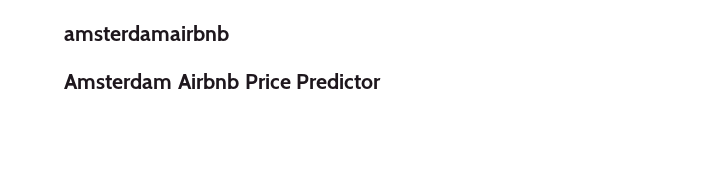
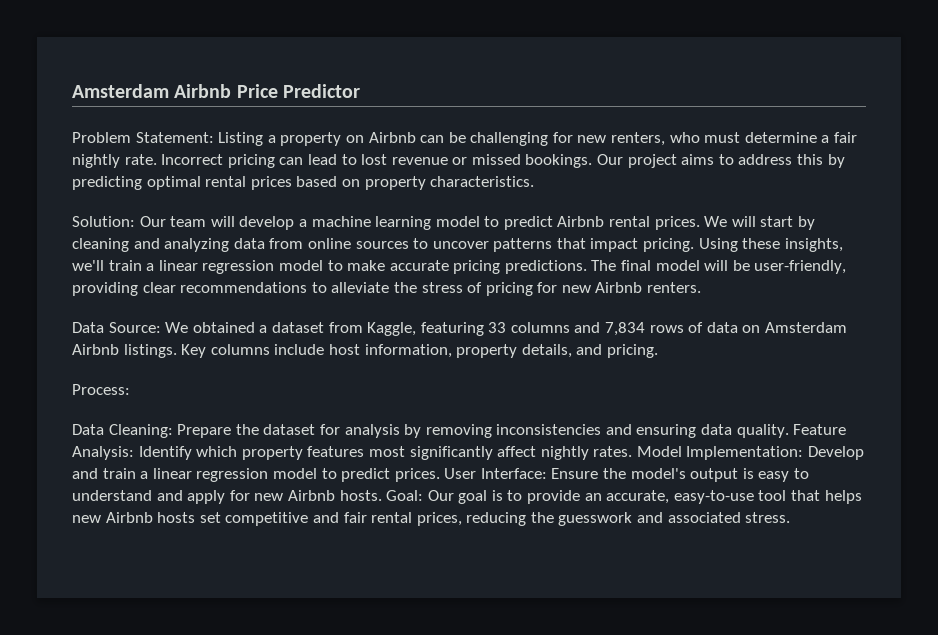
[64,25,229,41] amsterdamairbnb // -> (72, 91) none
(382, 81) none -> [72,132,858,146] [72,154,845,168] [72,176,535,190] [72,216,816,230] [72,238,843,252] [72,260,847,274] [72,282,702,296] [72,322,848,336] [72,344,658,358] [72,384,130,395] [72,424,847,438] [72,446,865,460] [72,468,810,482] [72,490,862,504] [72,512,791,526] // Problem Statement: Listing a property on Airbnb can be challenging for new renters, who must determine a fair nightly rate. Incorrect pricing can lead to lost revenue or missed bookings. Our project aims to address this by predicting optimal rental prices based on property characteristics. // Solution: Our team will develop a machine learning model to predict Airbnb rental prices. We will start by cleaning and analyzing data from online sources to uncover patterns that impact pricing. Using these insights, we'll train a linear regression model to make accurate pricing predictions. The final model will be user-friendly, providing clear recommendations to alleviate the stress of pricing for new Airbnb renters. // Data Source: We obtained a dataset from Kaggle, featuring 33 columns and 7,834 rows of data on Amsterdam Airbnb listings. Key columns include host information, property details, and pricing. // Process: // Data Cleaning: Prepare the dataset for analysis by removing inconsistencies and ensuring data quality. Feature Analysis: Identify which property features most significantly affect nightly rates. Model Implementation: Develop and train a linear regression model to predict prices. User Interface: Ensure the model's output is easy to understand and apply for new Airbnb hosts. Goal: Our goal is to provide an accurate, easy-to-use tool that helps new Airbnb hosts set competitive and fair rental prices, reducing the guesswork and associated stress.

